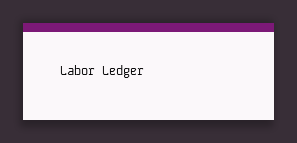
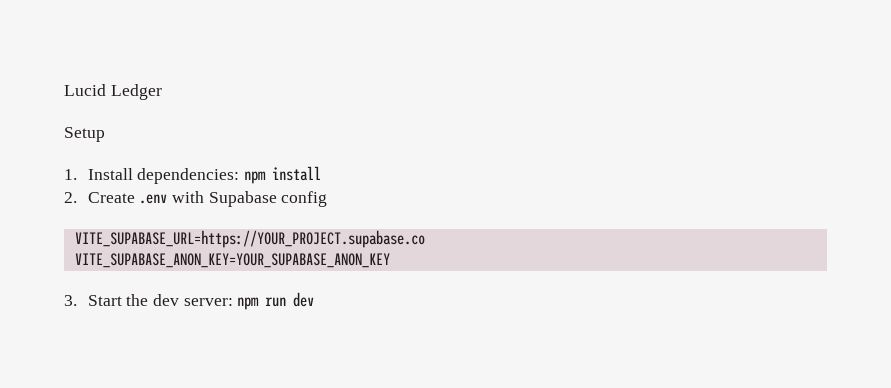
[60,65,95,75] Labor -> [64,84,106,96] Lucid
(144, 71) none -> [64,127,105,142] [64,166,321,184] [64,191,328,207] [74,230,425,248] [74,253,390,268] [64,292,315,310] // Setup // 1. Install dependencies: npm install // 2. Create .env with Supabase config // VITE_SUPABASE_URL=https://YOUR_PROJECT.supabase.co // VITE_SUPABASE_ANON_KEY=YOUR_SUPABASE_ANON_KEY // 3. Start the dev server: npm run dev

